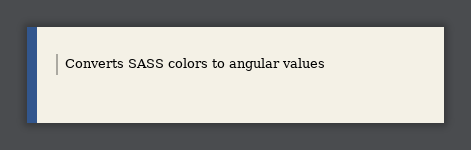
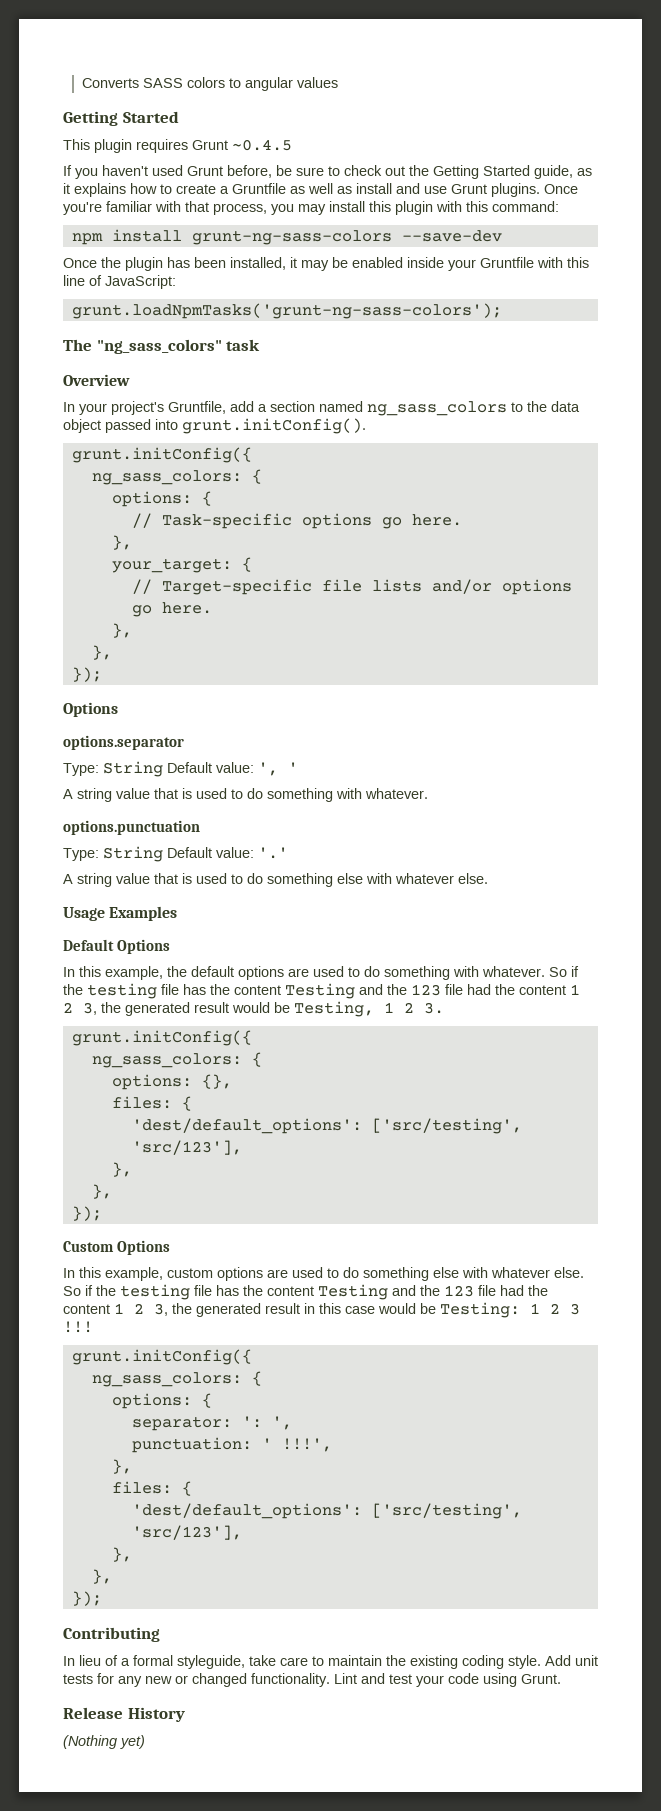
(325, 63) none -> [63,111,179,126] [63,139,292,153] [63,165,592,179] [63,183,578,197] [63,201,559,215] [71,229,502,245] [63,257,589,271] [63,275,176,289] [71,303,502,319] [63,339,261,354] [63,374,130,386] [63,401,580,416] [63,418,366,434] [71,447,252,463] [91,469,262,485] [111,491,212,507] [131,513,462,529] [111,535,132,550] [111,557,252,573] [131,579,572,595] [131,602,212,617] [111,623,132,638] [91,645,112,660] [71,667,102,682] [63,702,118,717] [63,735,184,750] [63,761,298,777] [63,788,428,802] [63,820,200,835] [63,846,288,862] [63,873,488,887] [63,906,178,921] [63,939,170,954] [63,966,579,980] [63,983,580,999] [63,1001,444,1017] [71,1030,252,1046] [91,1052,262,1068] [111,1074,232,1090] [111,1096,192,1111] [131,1118,522,1134] [131,1140,242,1155] [111,1162,132,1177] [91,1184,112,1199] [71,1206,102,1221] [63,1240,170,1255] [63,1267,584,1281] [63,1284,548,1300] [63,1302,580,1318] [63,1321,93,1333] [71,1349,252,1365] [91,1371,262,1387] [111,1393,212,1409] [131,1416,292,1431] [131,1437,332,1453] [111,1459,132,1474] [111,1481,192,1496] [131,1503,522,1519] [131,1525,242,1540] [111,1547,132,1562] [91,1569,112,1584] [71,1591,102,1606] [63,1627,160,1642] [63,1655,598,1669] [63,1673,561,1687] [63,1707,185,1722] [63,1735,145,1749] // Getting Started // This plugin requires Grunt ~0.4.5 // If you haven't used Grunt before, be sure to check out the Getting Started guide, as it explains how to create a Gruntfile as well as install and use Grunt plugins. Once you're familiar with that process, you may install this plugin with this command: // npm install grunt-ng-sass-colors --save-dev // Once the plugin has been installed, it may be enabled inside your Gruntfile with this line of JavaScript: // grunt.loadNpmTasks('grunt-ng-sass-colors'); // The "ng_sass_colors" task // Overview // In your project's Gruntfile, add a section named ng_sass_colors to the data object passed into grunt.initConfig(). // grunt.initConfig({ // ng_sass_colors: { // options: { // // Task-specific options go here. // }, // your_target: { // // Target-specific file lists and/or options go here. // }, // }, // }); // Options // options.separator // Type: String Default value: ', ' // A string value that is used to do something with whatever. // options.punctuation // Type: String Default value: '.' // A string value that is used to do something else with whatever else. // Usage Examples // Default Options // In this example, the default options are used to do something with whatever. So if the testing file has the content Testing and the 123 file had the content 1 2 3, the generated result would be Testing, 1 2 3. // grunt.initConfig({ // ng_sass_colors: { // options: {}, // files: { // 'dest/default_options': ['src/testing', 'src/123'], // }, // }, // }); // Custom Options // In this example, custom options are used to do something else with whatever else. So if the testing file has the content Testing and the 123 file had the content 1 2 3, the generated result in this case would be Testing: 1 2 3 !!! // grunt.initConfig({ // ng_sass_colors: { // options: { // separator: ': ', // punctuation: ' !!!', // }, // files: { // 'dest/default_options': ['src/testing', 'src/123'], // }, // }, // }); // Contributing // In lieu of a formal styleguide, take care to maintain the existing coding style. Add unit tests for any new or changed functionality. Lint and test your code using Grunt. // Release History // (Nothing yet)

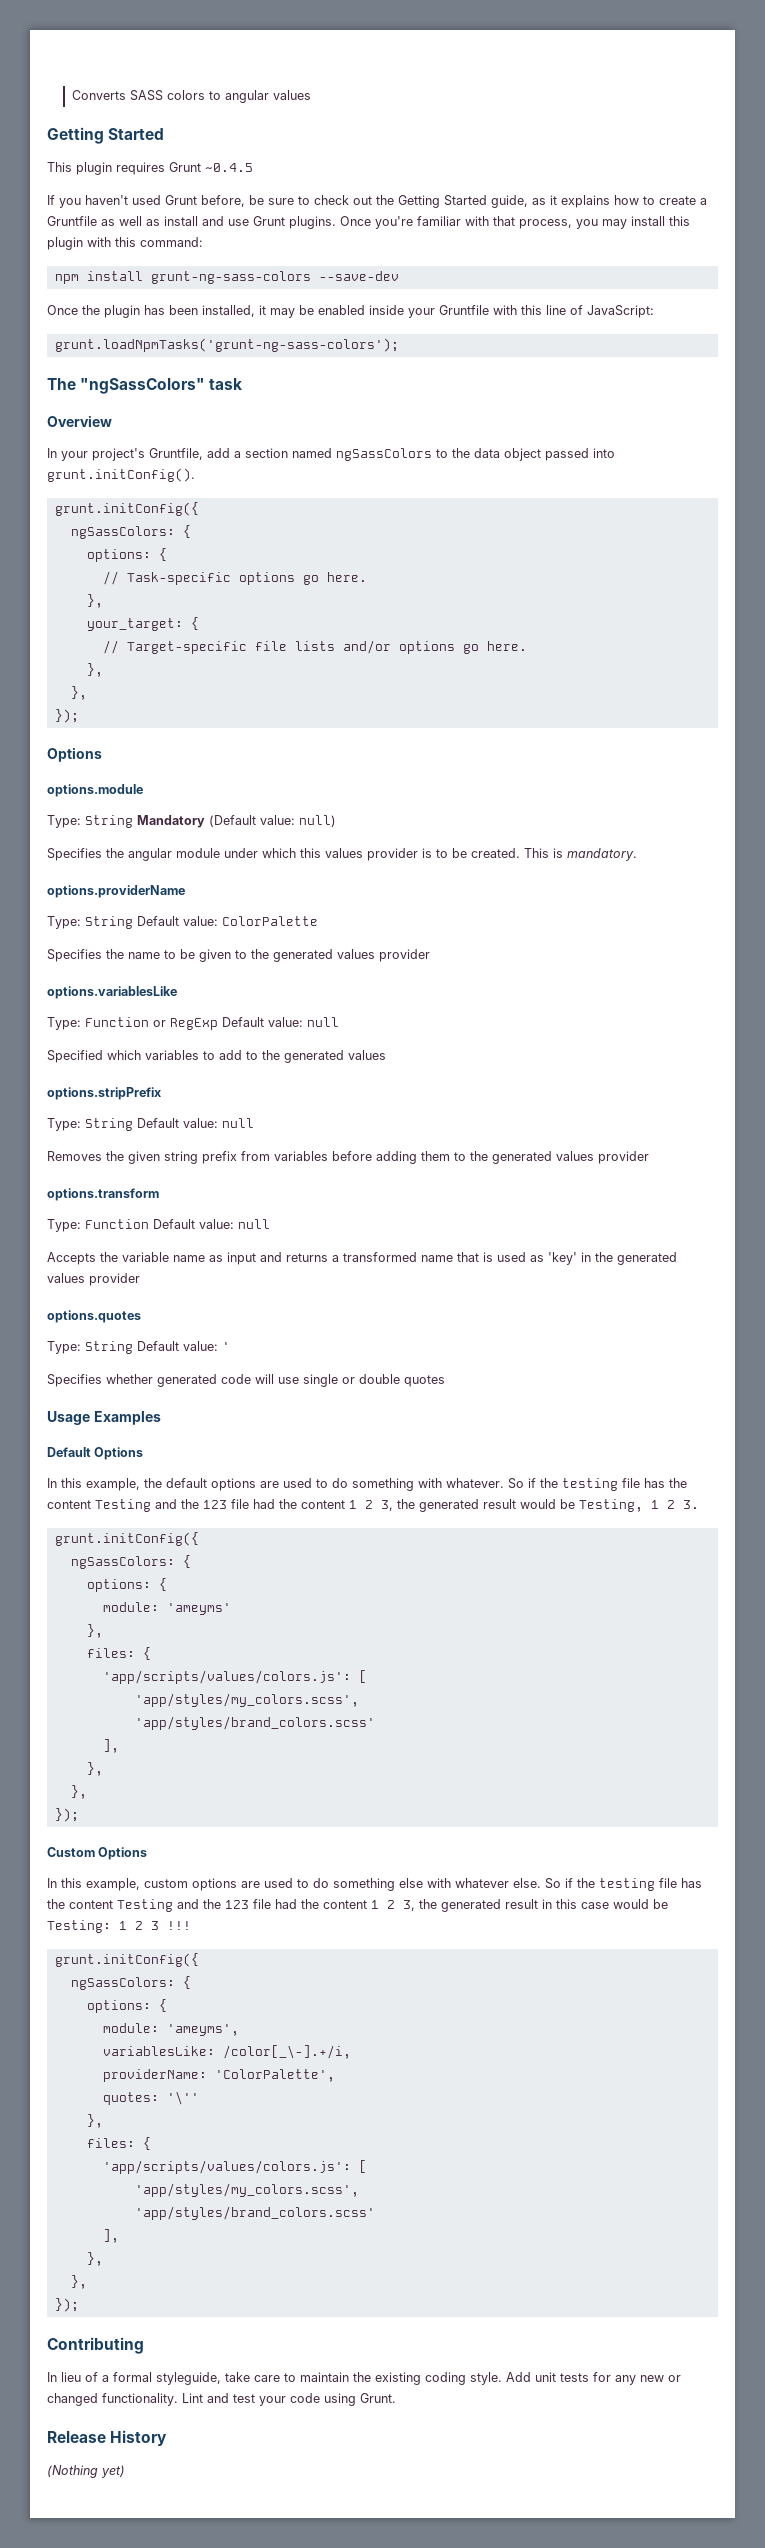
[96,339,222,354] "ng_sass_colors" -> [80,378,206,394] "ngSassColors"
[367,401,507,416] ng_sass_colors -> [336,448,432,461] ngSassColors
[91,470,242,485] ng_sass_colors: -> [70,526,175,539] ngSassColors:
[63,735,184,750] [63,761,298,777] [63,788,428,802] [63,820,200,835] [63,846,288,862] [63,873,488,887] options.separator // Type: String Default value: ', ' // A string value that is used to do something with whatever. // options.punctuation // Type: String Default value: '.' // A string value that is used to do something else with whatever else. -> [47,784,143,797] [47,815,336,828] [47,848,637,861] [47,885,185,898] [47,916,318,929] [47,949,430,962] [47,986,177,999] [47,1017,339,1030] [47,1050,386,1063] [47,1087,161,1100] [47,1118,254,1131] [47,1151,649,1164] [47,1188,159,1201] [47,1219,270,1232] [47,1252,677,1265] [47,1273,140,1286] [47,1310,141,1323] [47,1341,230,1354] [47,1374,445,1387] options.module // Type: String Mandatory (Default value: null) // Specifies the angular module under which this values provider is to be created. This is mandatory. // options.providerName // Type: String Default value: ColorPalette // Specifies the name to be given to the generated values provider // options.variablesLike // Type: Function or RegExp Default value: null // Specified which variables to add to the generated values // options.stripPrefix // Type: String Default value: null // Removes the given string prefix from variables before adding them to the generated values provider // options.transform // Type: Function Default value: null // Accepts the variable name as input and returns a transformed name that is used as 'key' in the generated values provider // options.quotes // Type: String Default value: ' // Specifies whether generated code will use single or double quotes
[91,1052,262,1068] [111,1074,232,1090] [111,1096,192,1111] [131,1118,522,1134] [131,1140,242,1155] ng_sass_colors: { // options: {}, // files: { // 'dest/default_options': ['src/testing', 'src/123'], -> [70,1555,191,1569] [86,1578,167,1592] [102,1602,231,1615] [86,1624,103,1638] [86,1647,151,1660] [102,1670,367,1684] [134,1693,359,1707] [134,1716,375,1730] [102,1739,119,1753] ngSassColors: { // options: { // module: 'ameyms' // }, // files: { // 'app/scripts/values/colors.js': [ // 'app/styles/my_colors.scss', // 'app/styles/brand_colors.scss' // ],
[91,1371,262,1387] [111,1393,212,1409] [131,1416,292,1431] [131,1437,332,1453] [111,1459,132,1474] [111,1481,192,1496] [131,1503,522,1519] [131,1525,242,1540] ng_sass_colors: { // options: { // separator: ': ', // punctuation: ' !!!', // }, // files: { // 'dest/default_options': ['src/testing', 'src/123'], -> [70,1976,191,1990] [86,1999,167,2013] [102,2023,239,2036] [102,2045,351,2059] [102,2069,335,2082] [102,2091,199,2105] [86,2114,103,2128] [86,2137,151,2150] [102,2160,367,2174] [134,2183,359,2197] [134,2206,375,2220] [102,2229,119,2243] ngSassColors: { // options: { // module: 'ameyms', // variablesLike: /color[_\-].+/i, // providerName: 'ColorPalette', // quotes: '\'' // }, // files: { // 'app/scripts/values/colors.js': [ // 'app/styles/my_colors.scss', // 'app/styles/brand_colors.scss' // ],

